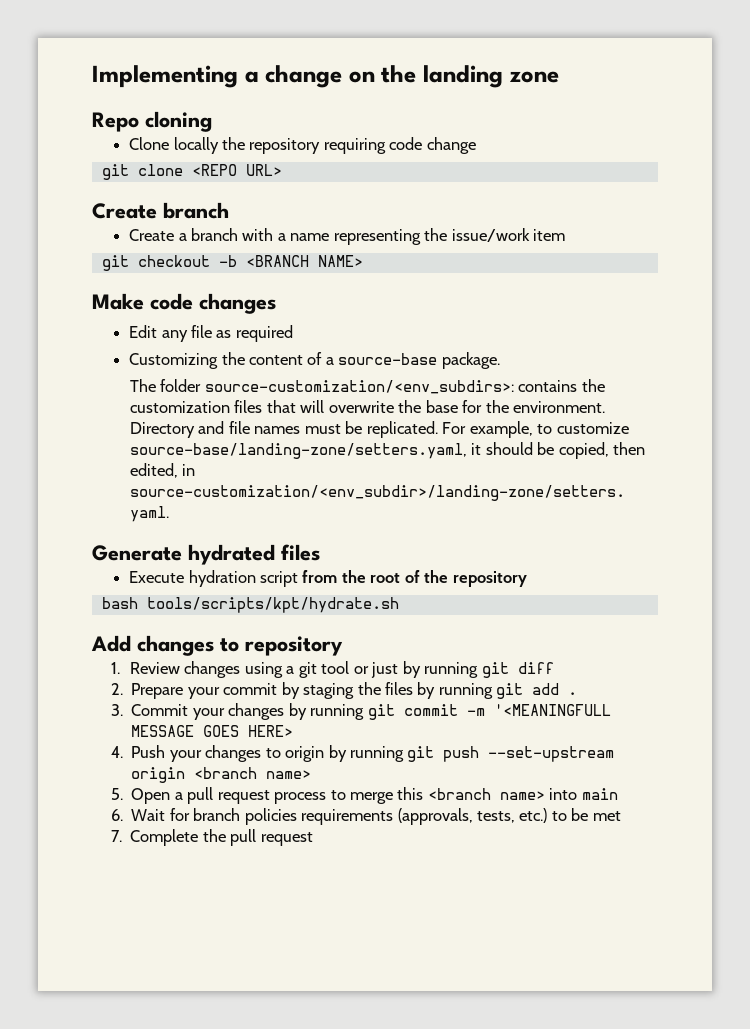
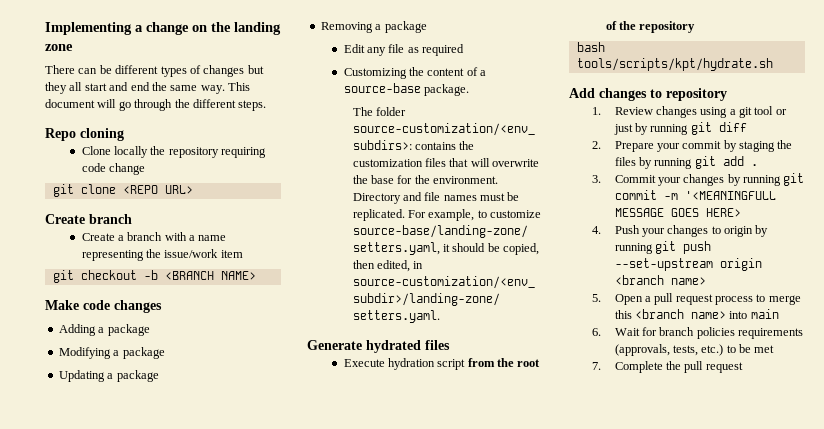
(559, 77) none -> [45,65,264,77] [45,82,250,94] [45,99,267,111] // There can be different types of changes but they all start and end the same way. This document will go through the different steps.
(276, 303) none -> [58,324,150,336] [58,347,165,359] [58,370,159,382] [320,21,427,33] // Adding a package // Modifying a package // Updating a package // Removing a package

